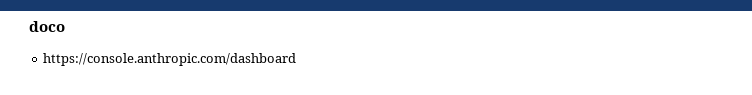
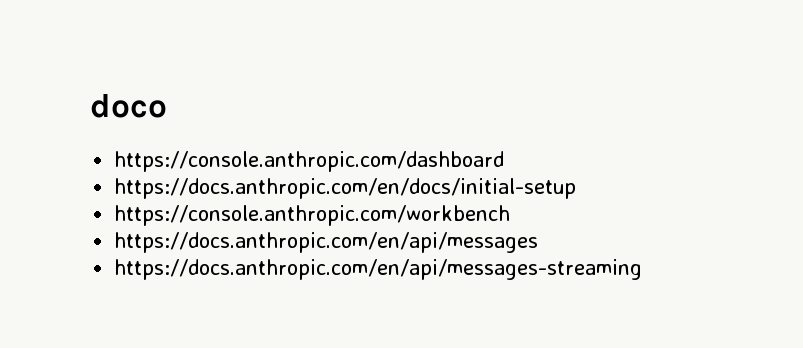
(297, 59) none -> [114,178,577,199] [114,205,511,226] [114,232,539,253] [114,259,643,280] // https://docs.anthropic.com/en/docs/initial-setup // https://console.anthropic.com/workbench // https://docs.anthropic.com/en/api/messages // https://docs.anthropic.com/en/api/messages-streaming

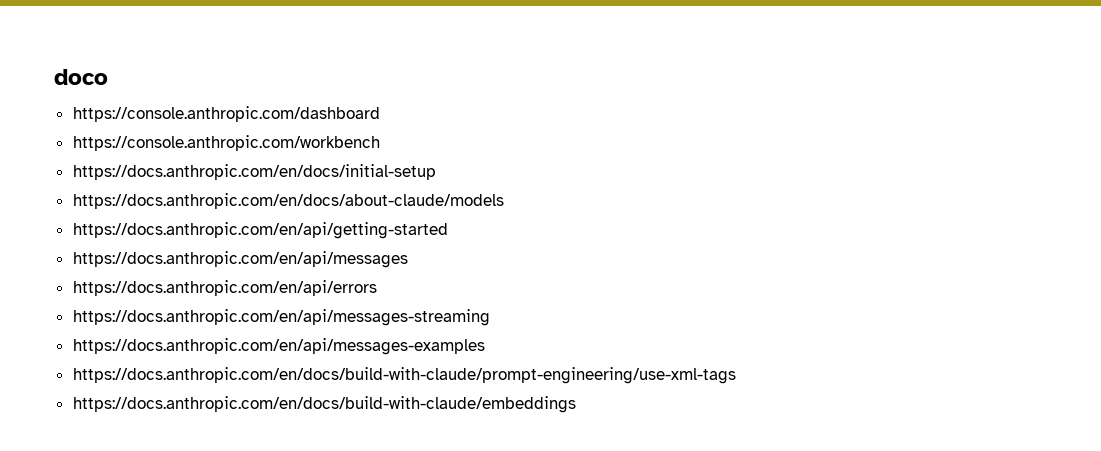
(505, 161) none -> [72,135,380,151] // https://console.anthropic.com/workbench
[114,205,511,226] https://console.anthropic.com/workbench -> [72,193,504,209] [72,222,448,239] https://docs.anthropic.com/en/docs/about-claude/models // https://docs.anthropic.com/en/api/getting-started
(539, 242) none -> [72,280,377,296] // https://docs.anthropic.com/en/api/errors
(643, 269) none -> [72,338,485,355] [72,367,736,384] [72,396,576,413] // https://docs.anthropic.com/en/api/messages-examples // https://docs.anthropic.com/en/docs/build-with-claude/prompt-engineering/use-xml-tags // https://docs.anthropic.com/en/docs/build-with-claude/embeddings

